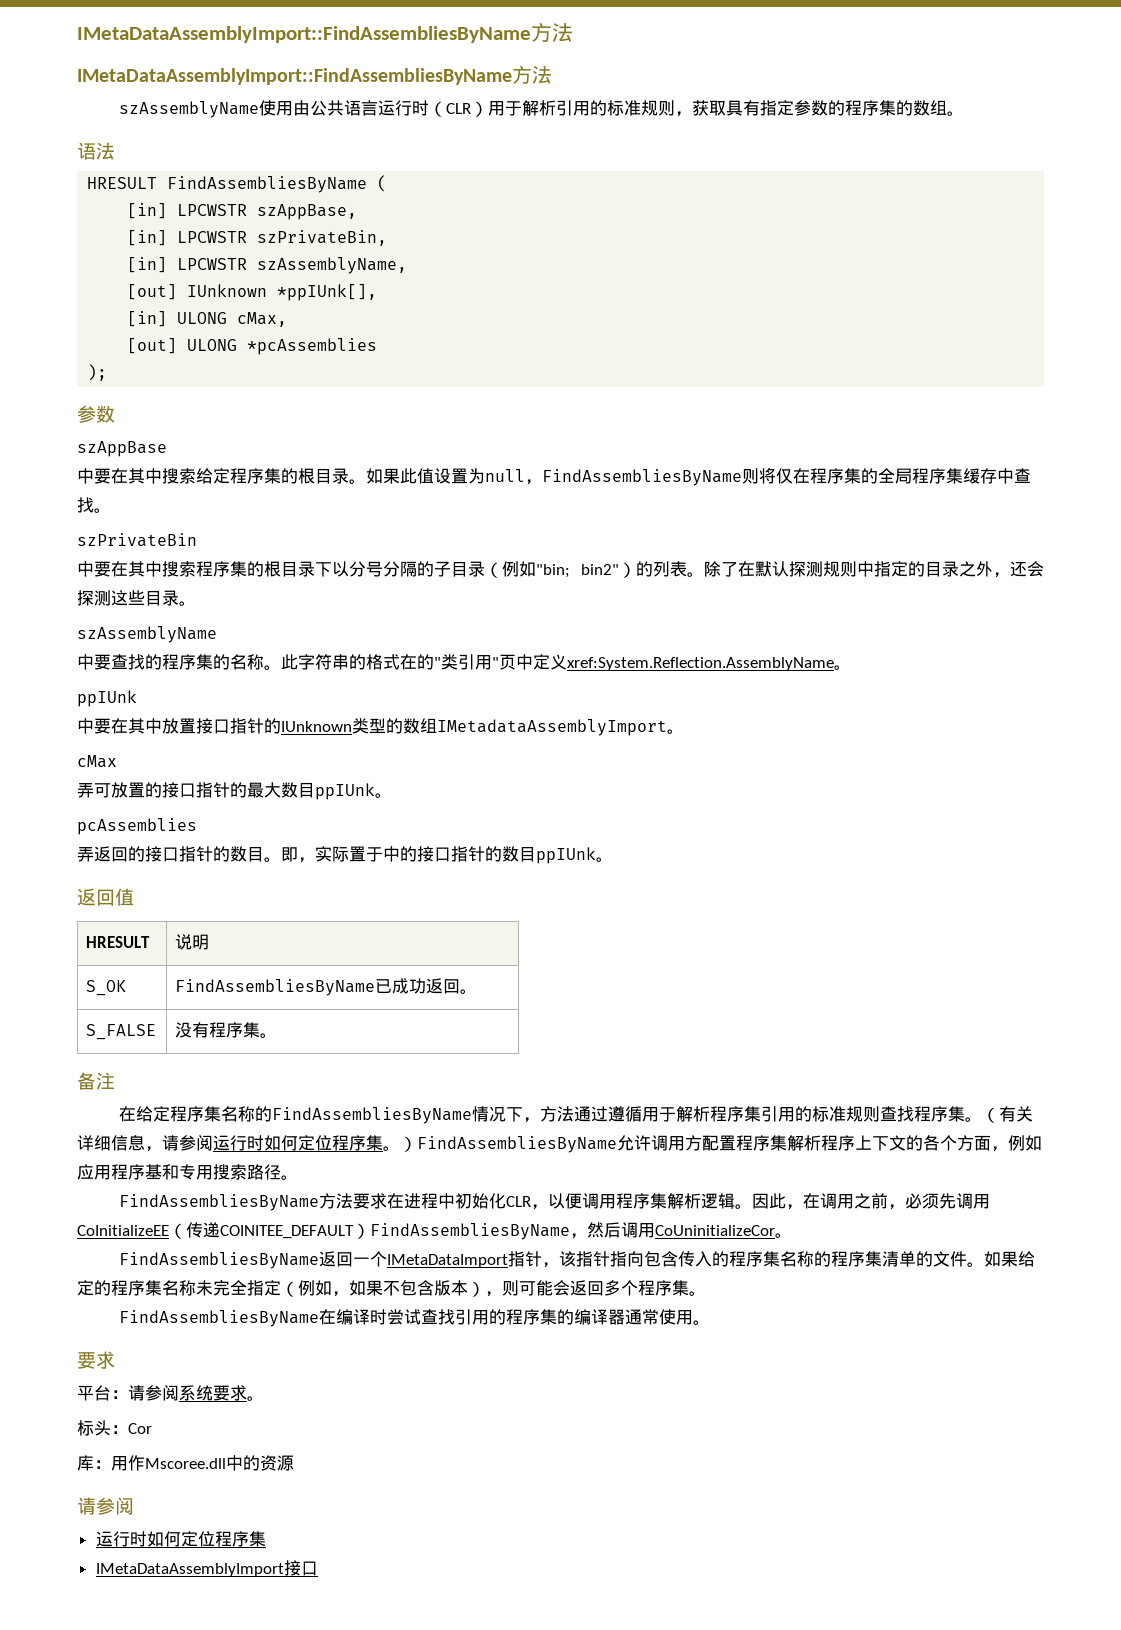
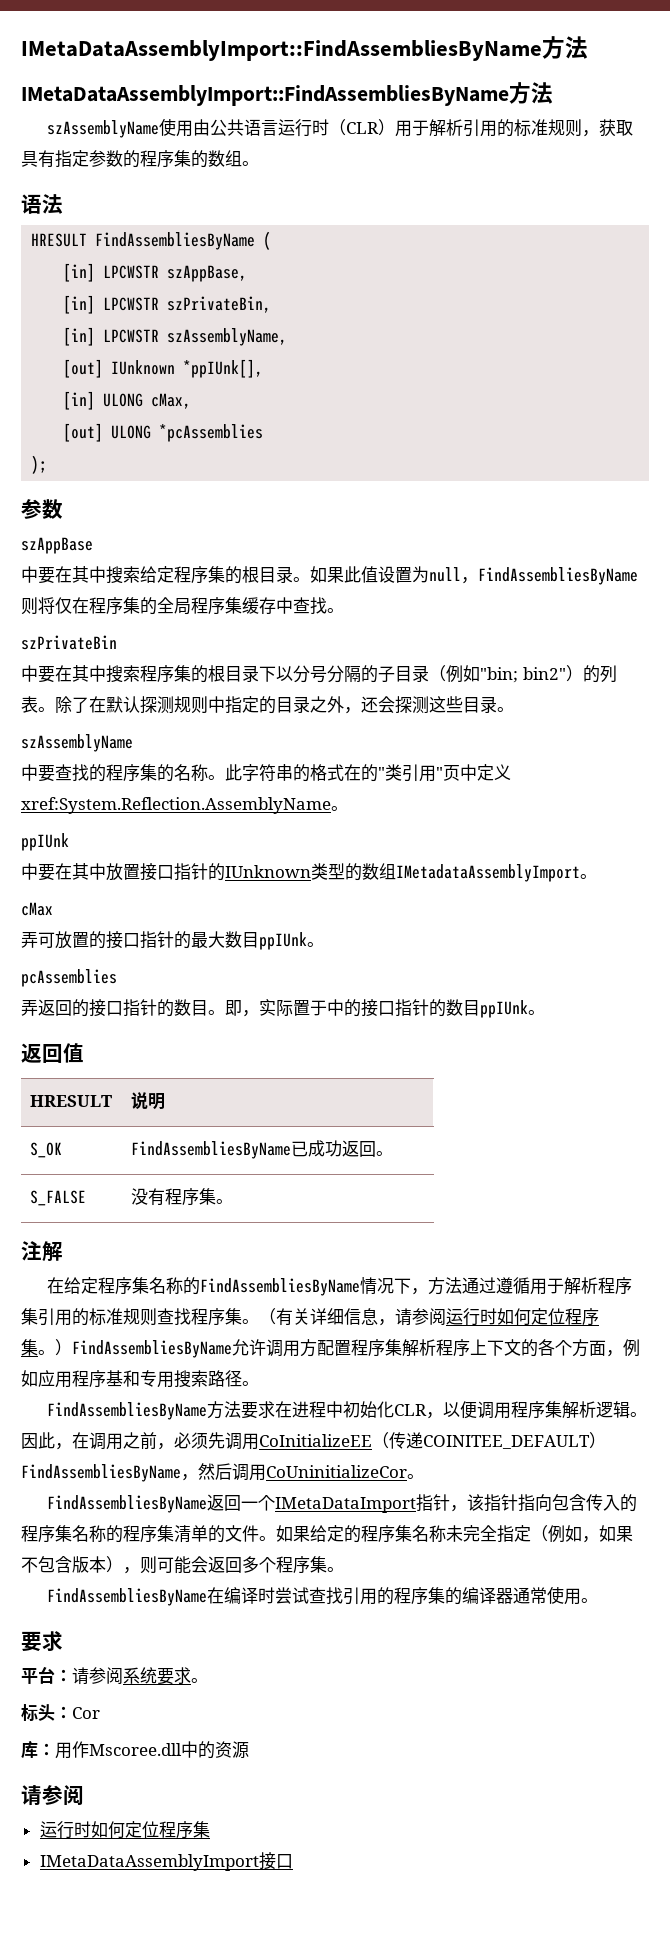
[77,1072,96,1090] 备 -> (234, 1201) none
(115, 1081) none -> [42,1241,63,1262] 解

